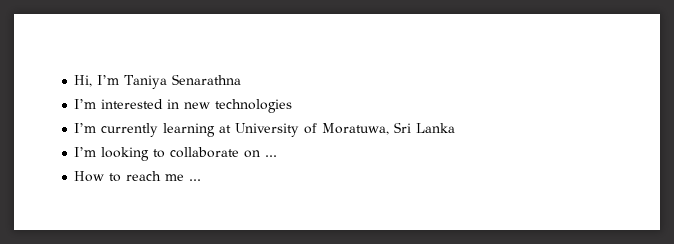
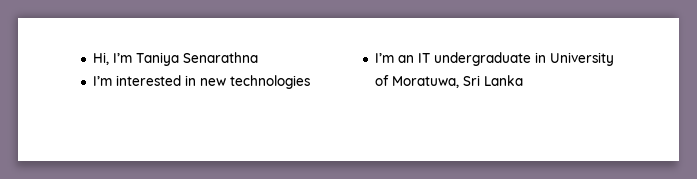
[101,123,232,137] currently learning at -> [397,52,546,66] an IT undergraduate in
[74,147,278,161] [74,171,202,182] // I’m looking to collaborate on ... // How to reach me ... -> (523, 80) none

